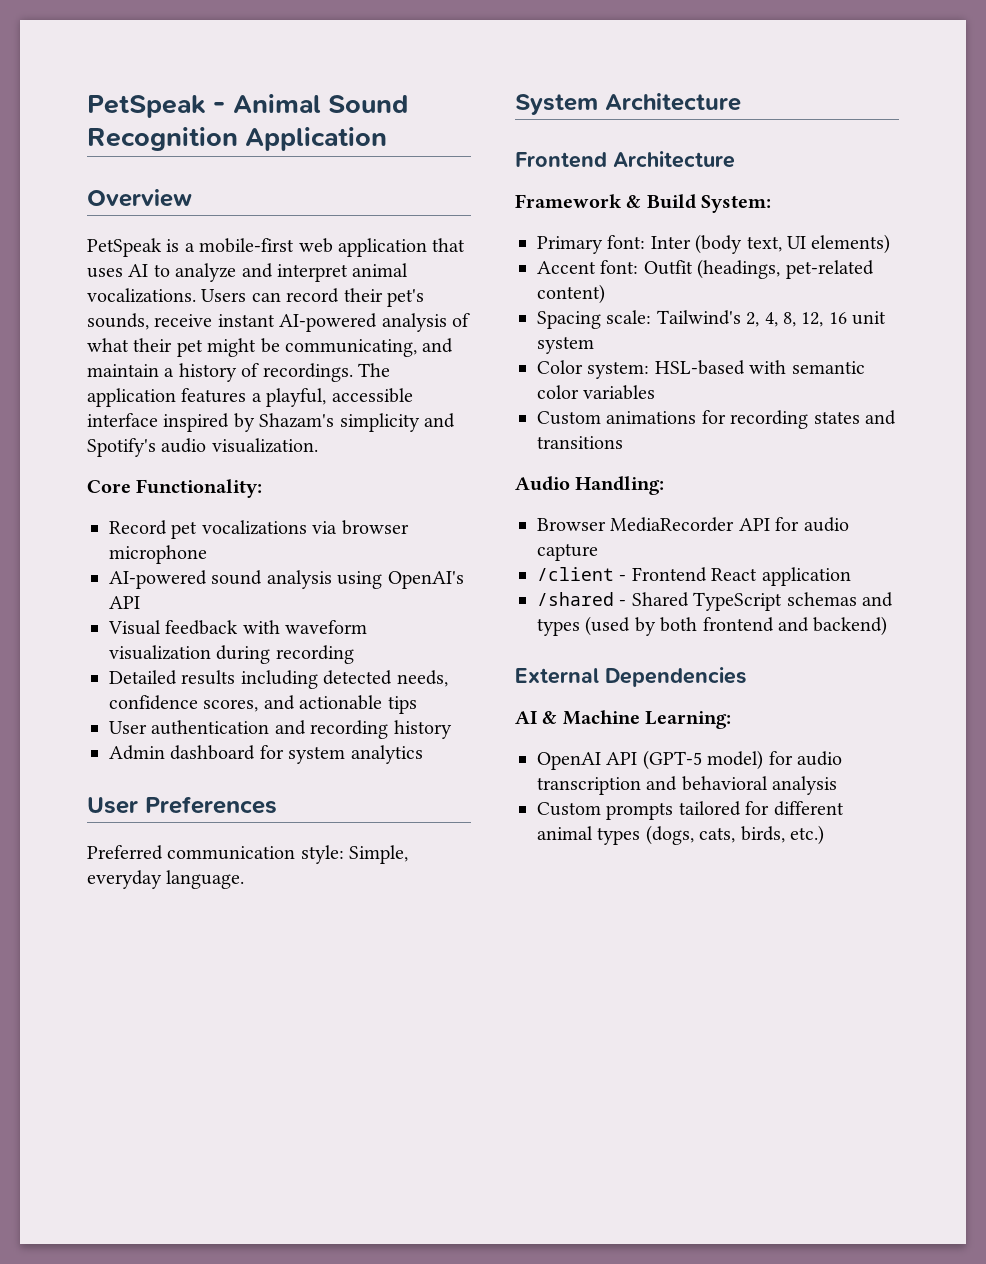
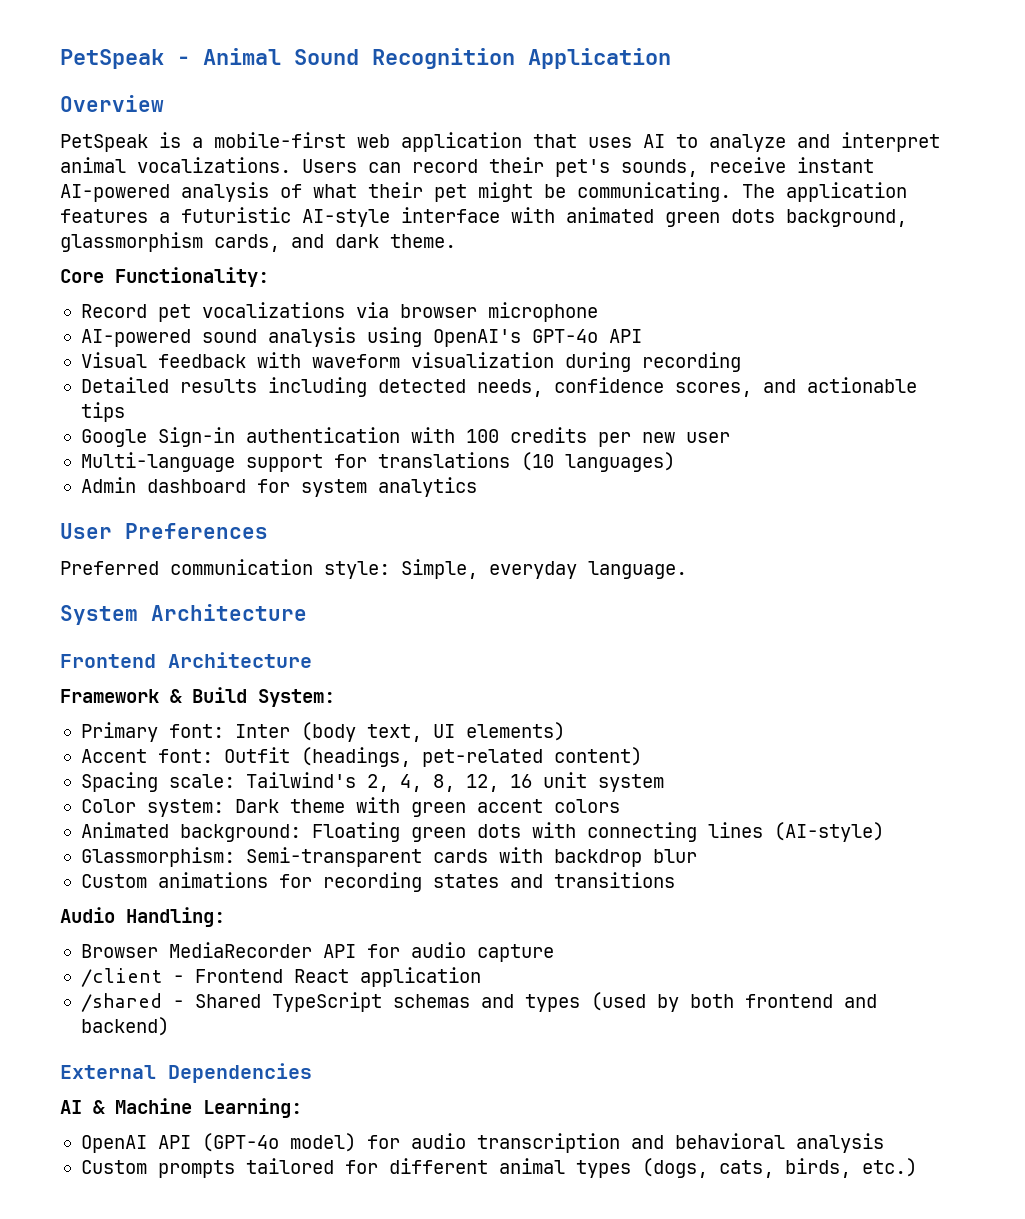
[285,338,454,357] [87,363,390,382] [87,388,413,407] [87,413,455,432] [87,438,318,457] communicating, and maintain a history of recordings. The application features a playful, accessible interface inspired by Shazam's simplicity and Spotify's audio visualization. -> [577,182,907,202] [60,207,907,227] [60,232,456,252] communicating. The application features a futuristic AI-style interface with animated green dots background, glassmorphism cards, and dark theme.
(464, 580) none -> [531,329,598,343] GPT-4o
[109,720,452,739] User authentication and recording history -> [80,427,730,447] [80,452,675,472] Google Sign-in authentication with 100 credits per new user // Multi-language support for translations (10 languages)
[654,360,865,375] [537,385,656,400] HSL-based with semantic color variables -> [234,797,620,817] [80,822,884,842] [80,847,697,867] Dark theme with green accent colors // Animated background: Floating green dots with connecting lines (AI-style) // Glassmorphism: Semi-transparent cards with backdrop blur
[642,750,702,770] (GPT-5 -> [201,1133,279,1152] (GPT-4o

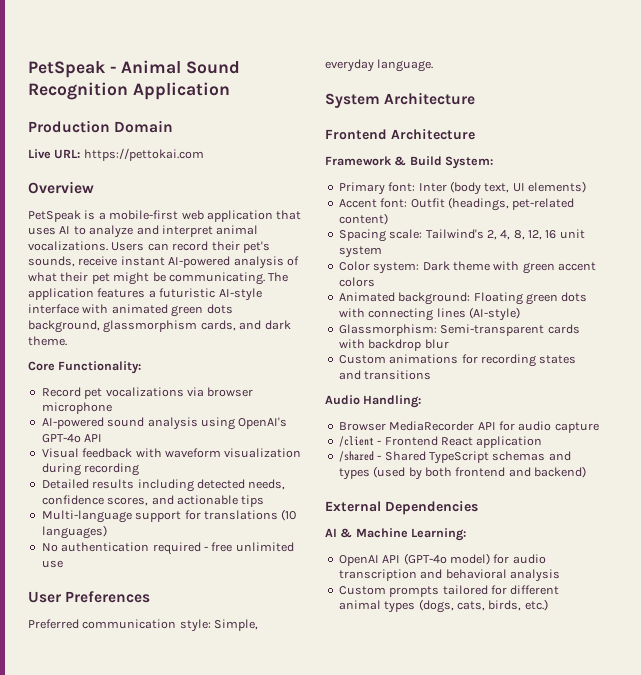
(671, 58) none -> [28,120,174,133] [28,148,204,161] // Production Domain // Live URL: https://pettokai.com
[80,427,730,447] // Google Sign-in authentication with 100 credits per new user -> (265, 501) none
[80,477,477,497] Admin dashboard for system analytics -> [41,542,294,555] [41,560,63,568] No authentication required - free unlimited use

